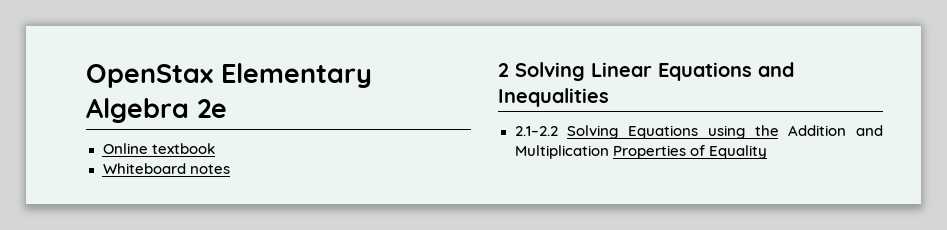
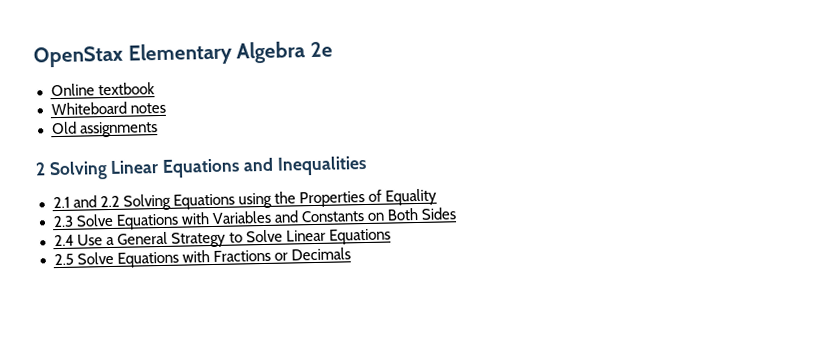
(230, 169) none -> [51,121,158,138] // Old assignments
[514,126,558,136] 2.1–2.2 -> [52,195,120,209] 2.1 and 2.2
[788,125,883,136] [514,145,609,159] Addition and Multiplication -> (296, 197) none
(767, 152) none -> [52,207,456,230] [53,228,391,248] [53,247,351,268] // 2.3 Solve Equations with Variables and Constants on Both Sides // 2.4 Use a General Strategy to Solve Linear Equations // 2.5 Solve Equations with Fractions or Decimals

